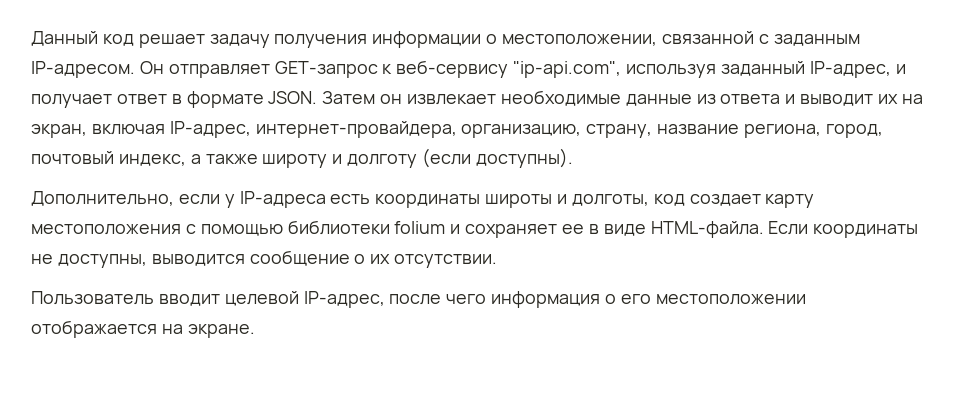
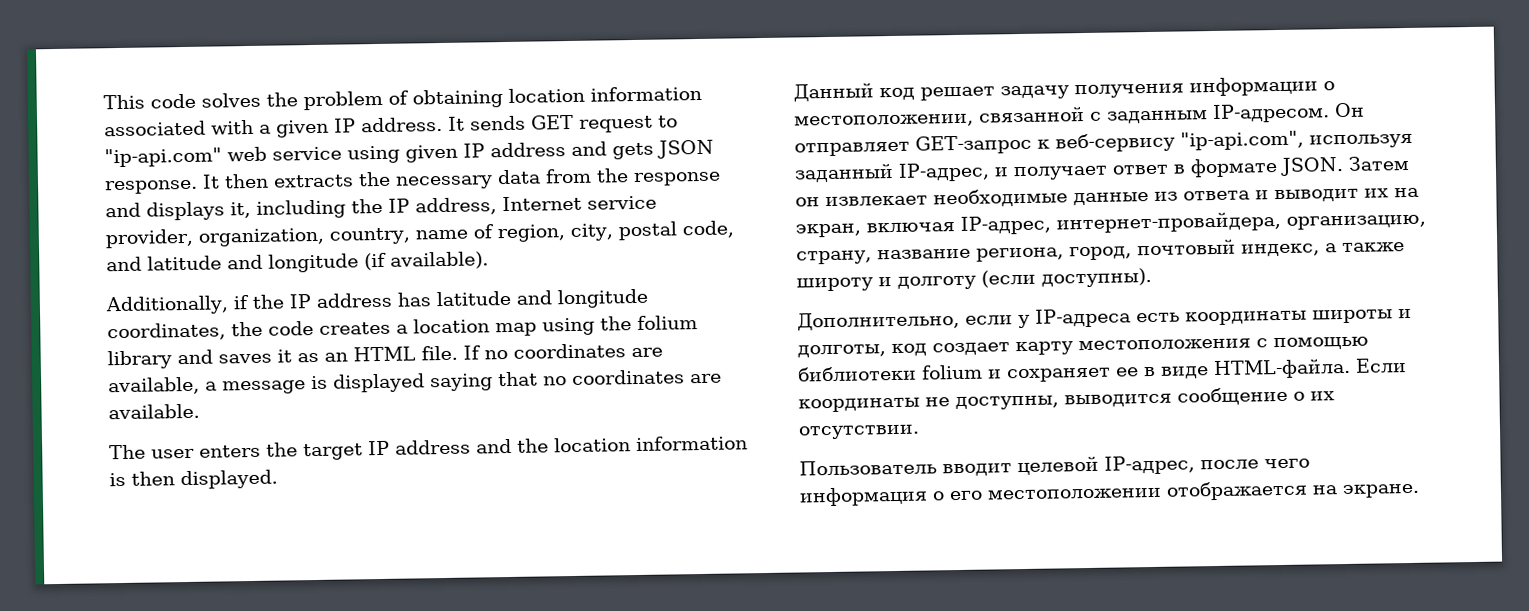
(31, 38) none -> [103,85,702,111] [104,114,678,138] [104,139,714,168] [104,168,721,195] [105,195,657,221] [105,220,734,249] [106,251,489,273] [105,288,649,316] [107,315,698,342] [107,343,663,370] [108,369,722,396] [108,403,200,420] [109,435,748,461] [109,469,278,490] This code solves the problem of obtaining location information associated with a given IP address. It sends GET request to "ip-api.com" web service using given IP address and gets JSON response. It then extracts the necessary data from the response and displays it, including the IP address, Internet service provider, organization, country, name of region, city, postal code, and latitude and longitude (if available). // Additionally, if the IP address has latitude and longitude coordinates, the code creates a location map using the folium library and saves it as an HTML file. If no coordinates are available, a message is displayed saying that no coordinates are available. // The user enters the target IP address and the location information is then displayed. //

